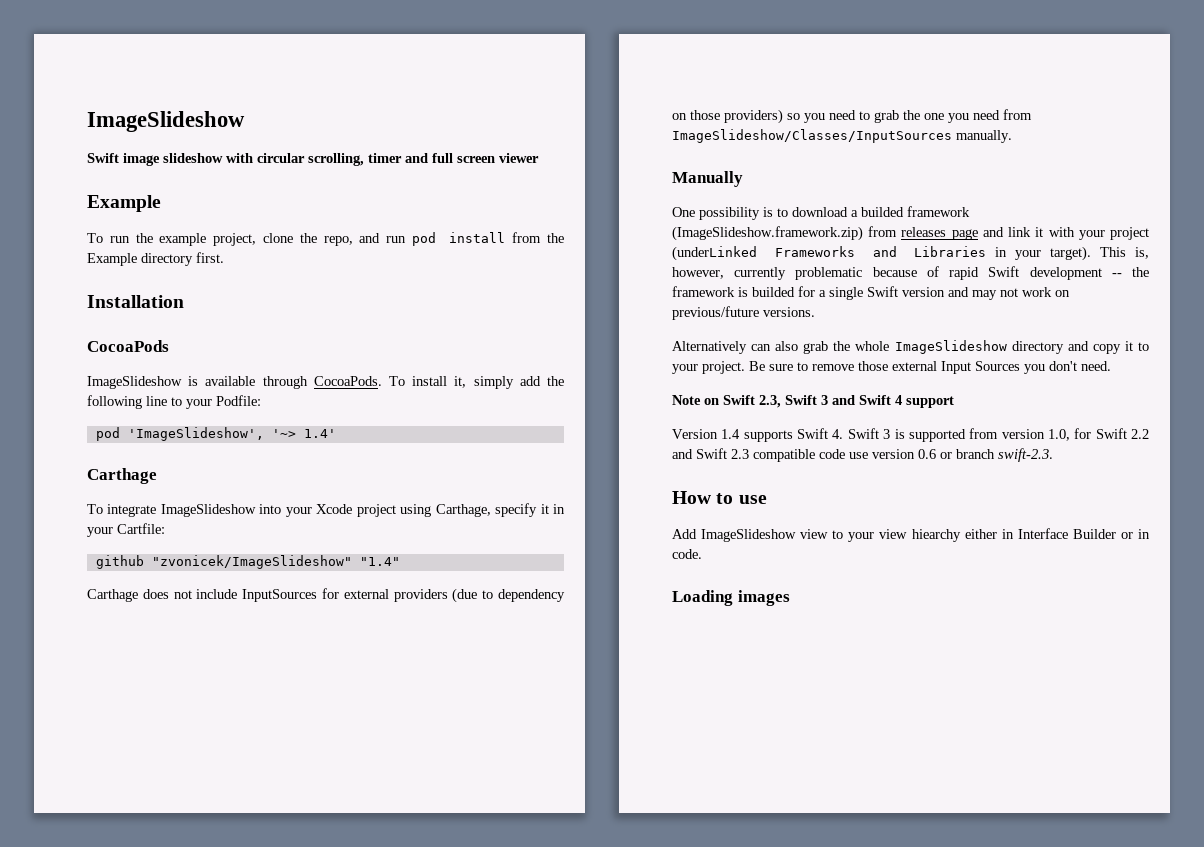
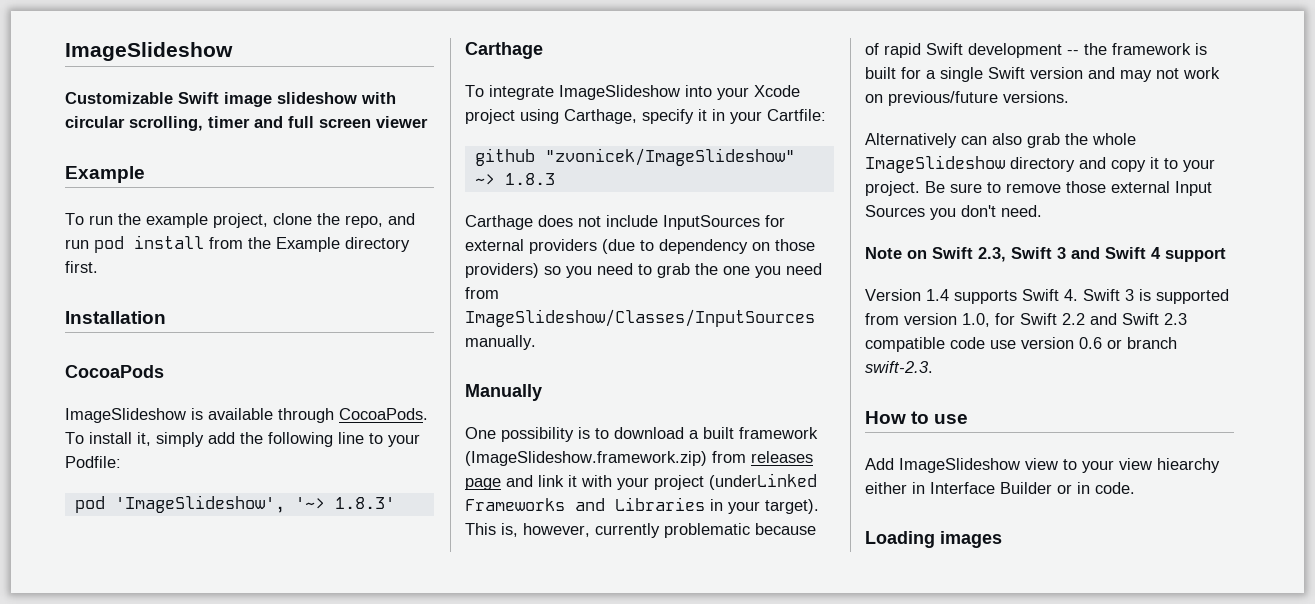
(245, 121) none -> [65,92,173,104] Customizable
[303,429,336,438] 1.4' -> [334,497,395,509] 1.8.3'
[359,557,400,566] "1.4" -> [474,173,555,185] ~> 1.8.3
[861,207,904,217] builded -> [703,427,734,439] built
[752,287,795,297] builded -> [865,67,896,79] built

